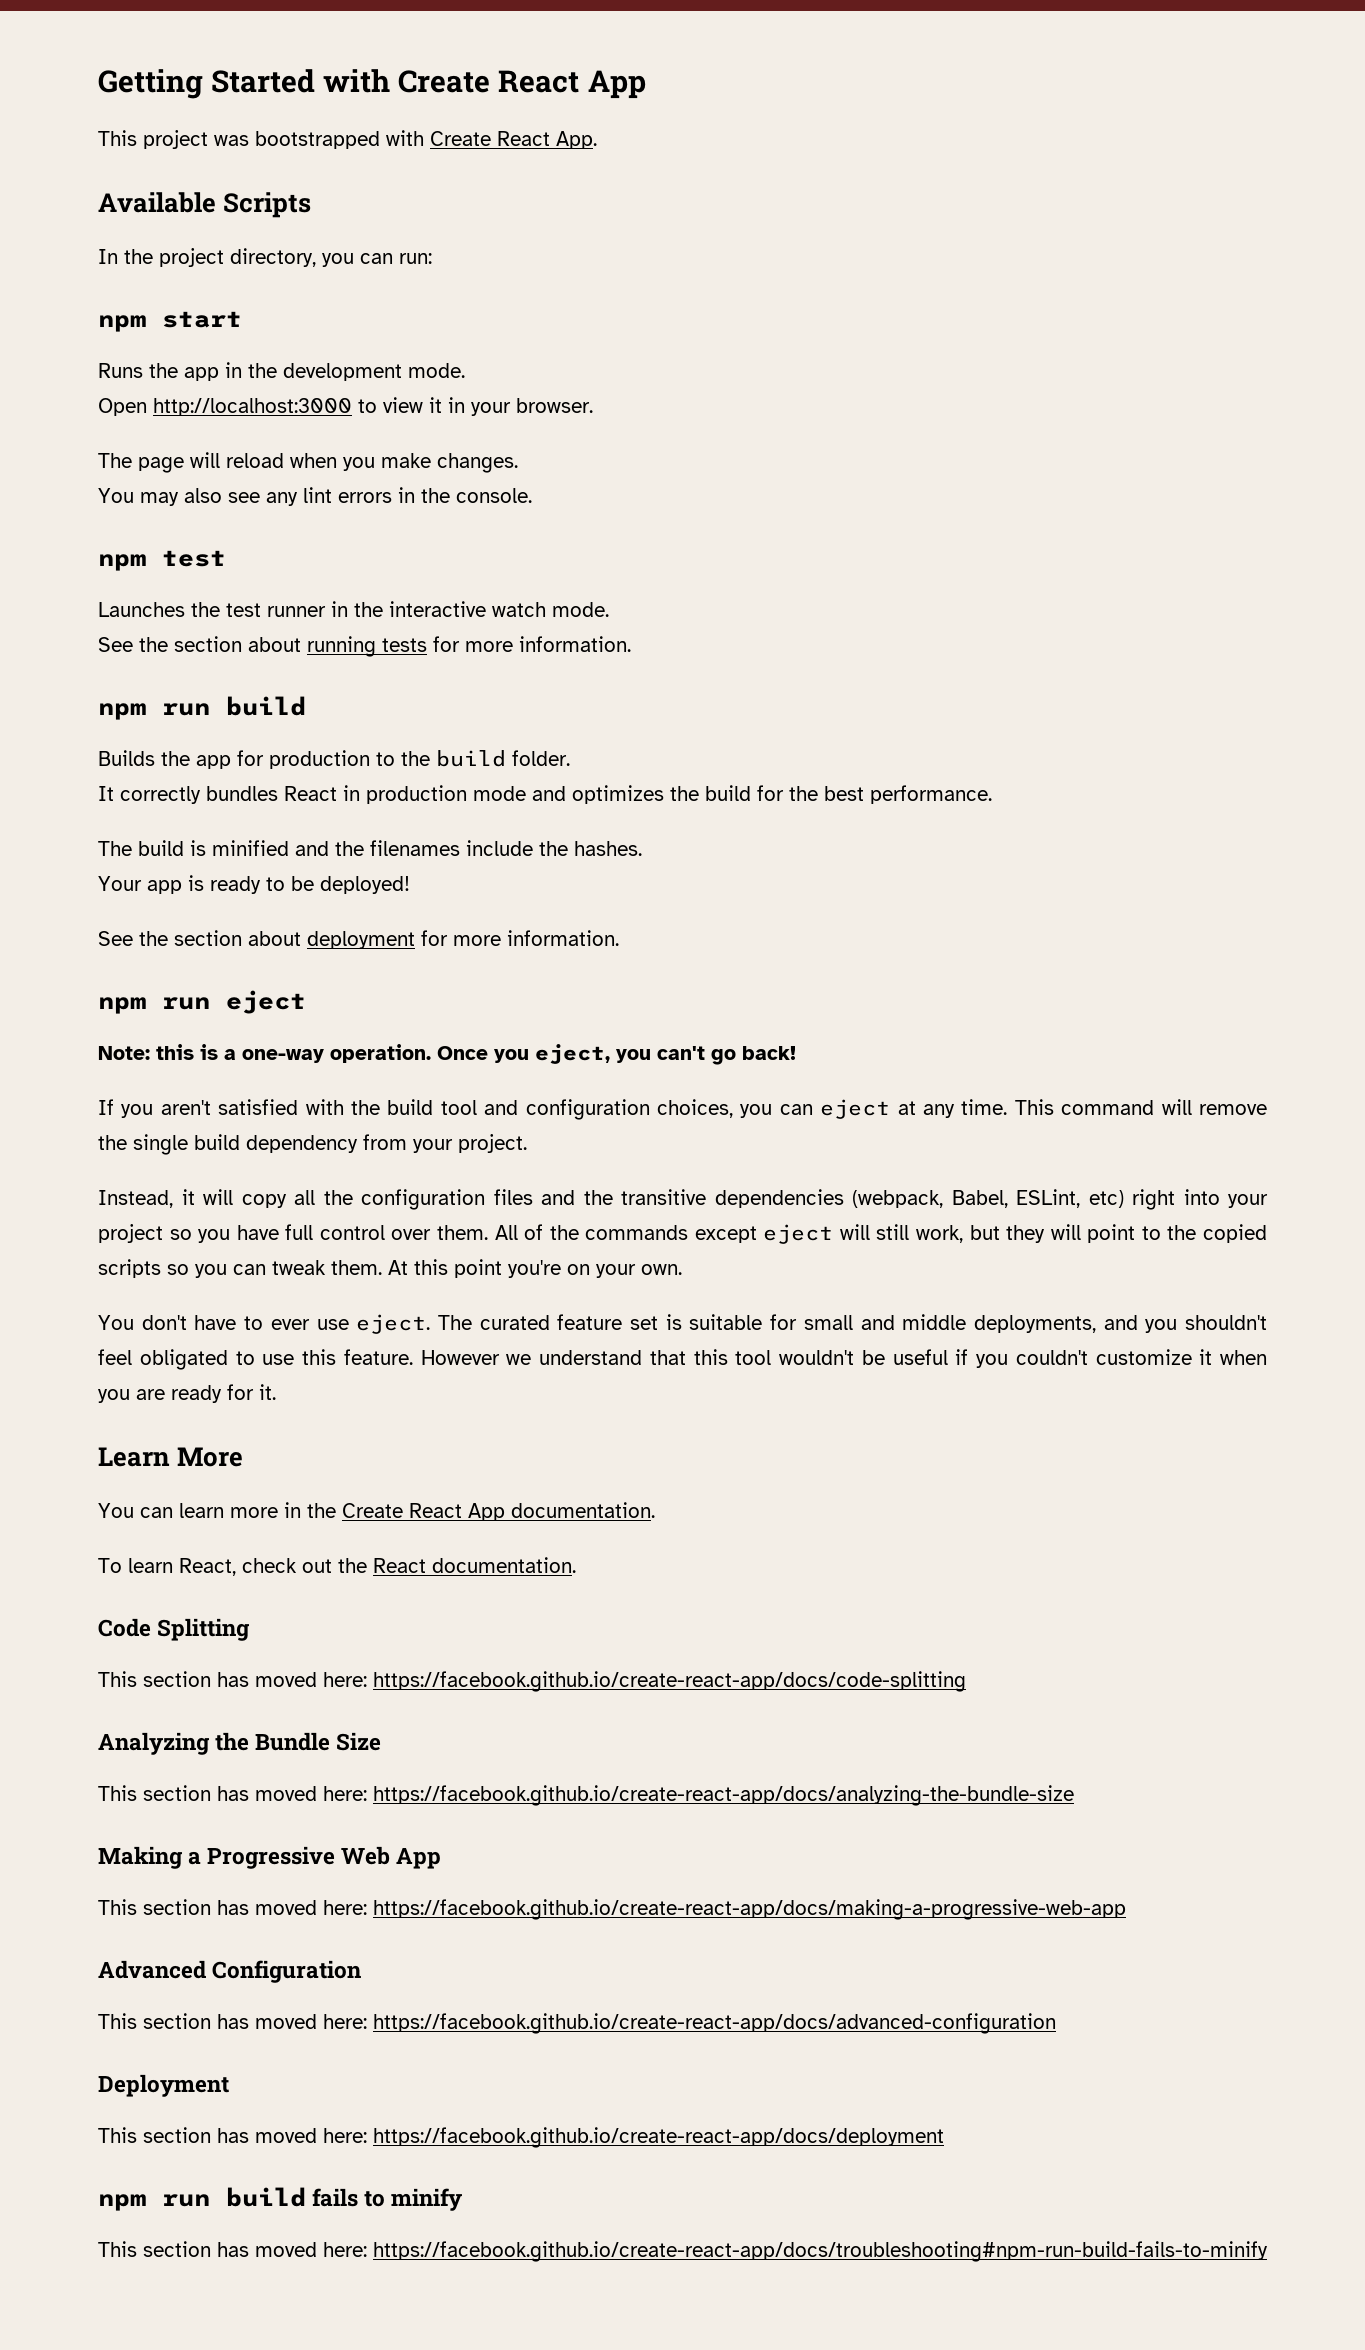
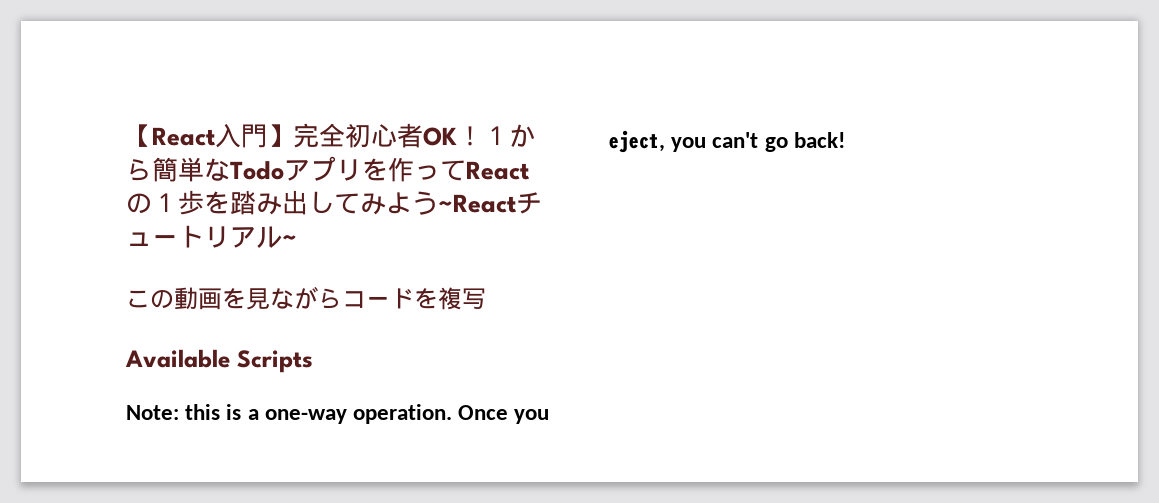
[98,69,646,99] [98,130,597,149] [98,192,312,218] [98,248,432,267] [98,311,242,332] [98,362,465,381] [98,397,593,416] [98,452,518,473] [98,487,532,506] [98,550,226,571] [98,601,609,617] [98,636,631,657] [98,696,306,720] [98,750,570,769] [98,785,992,804] [98,840,642,856] [98,875,410,894] [98,930,619,949] [98,990,306,1014] Getting Started with Create React App // This project was bootstrapped with Create React App. // Available Scripts // In the project directory, you can run: // npm start // Runs the app in the development mode. // Open http://localhost:3000 to view it in your browser. // The page will reload when you make changes. // You may also see any lint errors in the console. // npm test // Launches the test runner in the interactive watch mode. // See the section about running tests for more information. // npm run build // Builds the app for production to the build folder. // It correctly bundles React in production mode and optimizes the build for the best performance. // The build is minified and the filenames include the hashes. // Your app is ready to be deployed! // See the section about deployment for more information. // npm run eject -> [126,123,535,148] [126,156,530,182] [126,190,542,215] [126,225,297,248] [126,286,486,310] [125,349,313,373] 【React入門】完全初心者OK！１から簡単なTodoアプリを作ってReactの１歩を踏み出してみよう~Reactチュートリアル~ // この動画を見ながらコードを複写 // Available Scripts
[98,1099,1267,1120] [98,1134,527,1155] [98,1189,1268,1210] [98,1224,1268,1244] [98,1259,682,1278] [98,1314,1268,1334] [98,1349,1267,1370] [98,1384,276,1403] [98,1447,244,1467] [98,1502,655,1521] [98,1557,576,1576] [98,1618,251,1641] [98,1671,966,1692] [98,1732,382,1755] [98,1785,1074,1806] [98,1846,442,1869] [98,1899,1126,1920] [98,1960,362,1983] [98,2013,1056,2034] [98,2074,229,2097] [98,2127,944,2148] [98,2187,463,2211] [98,2241,1268,2262] // If you aren't satisfied with the build tool and configuration choices, you can eject at any time. This command will remove the single build dependency from your project. // Instead, it will copy all the configuration files and the transitive dependencies (webpack, Babel, ESLint, etc) right into your project so you have full control over them. All of the commands except eject will still work, but they will point to the copied scripts so you can tweak them. At this point you're on your own. // You don't have to ever use eject. The curated feature set is suitable for small and middle deployments, and you shouldn't feel obligated to use this feature. However we understand that this tool wouldn't be useful if you couldn't customize it when you are ready for it. // Learn More // You can learn more in the Create React App documentation. // To learn React, check out the React documentation. // Code Splitting // This section has moved here: https://facebook.github.io/create-react-app/docs/code-splitting // Analyzing the Bundle Size // This section has moved here: https://facebook.github.io/create-react-app/docs/analyzing-the-bundle-size // Making a Progressive Web App // This section has moved here: https://facebook.github.io/create-react-app/docs/making-a-progressive-web-app // Advanced Configuration // This section has moved here: https://facebook.github.io/create-react-app/docs/advanced-configuration // Deployment // This section has moved here: https://facebook.github.io/create-react-app/docs/deployment // npm run build fails to minify // This section has moved here: https://facebook.github.io/create-react-app/docs/troubleshooting#npm-run-build-fails-to-minify -> (845, 140) none

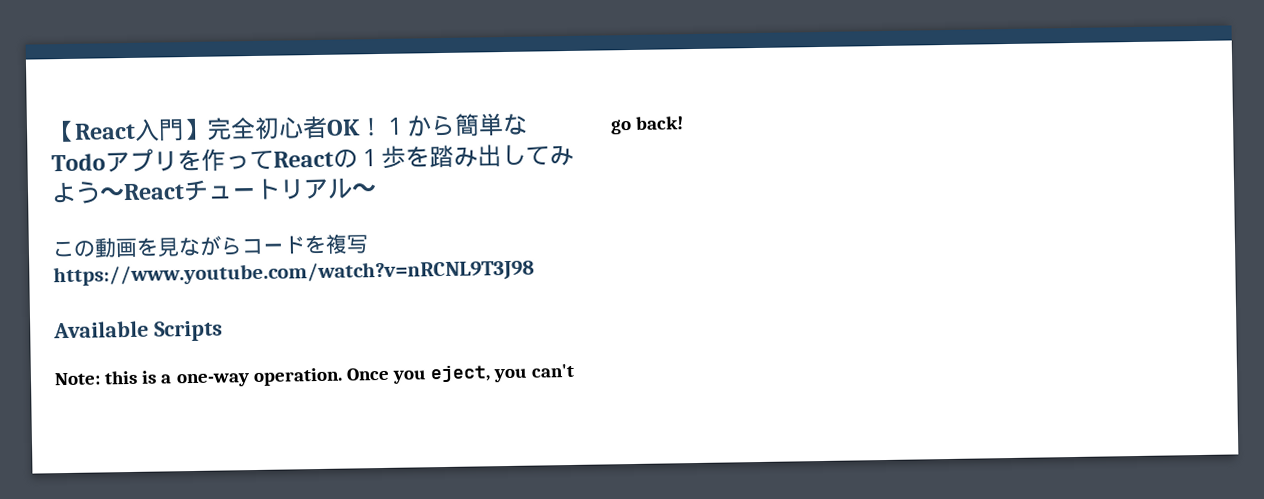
[438,194,517,213] ~React -> [99,183,185,201] 〜React
[282,235,297,246] ~ -> [351,183,377,197] 〜
(486, 298) none -> [53,259,535,287] https://www.youtube.com/watch?v=nRCNL9T3J98

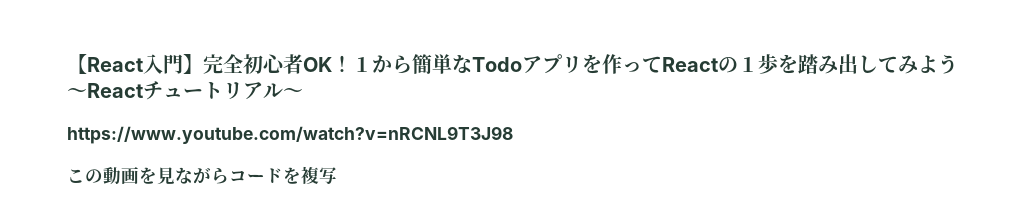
(377, 190) none -> [67,126,513,144] // https://www.youtube.com/watch?v=nRCNL9T3J98
[53,259,535,287] [53,320,223,342] [54,363,576,388] [610,116,685,135] https://www.youtube.com/watch?v=nRCNL9T3J98 // Available Scripts // Note: this is a one-way operation. Once you eject, you can't go back! -> (337, 175) none

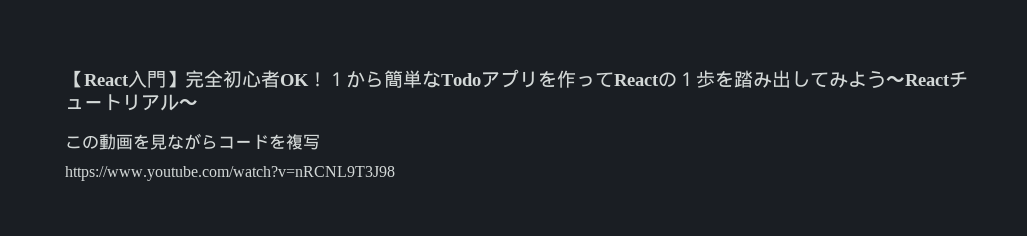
[67,126,513,144] // https://www.youtube.com/watch?v=nRCNL9T3J98 -> (198, 104) none
(337, 175) none -> [65,166,395,181] // https://www.youtube.com/watch?v=nRCNL9T3J98

